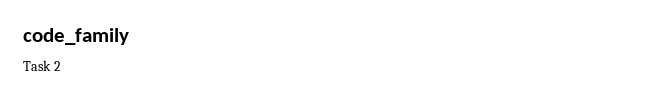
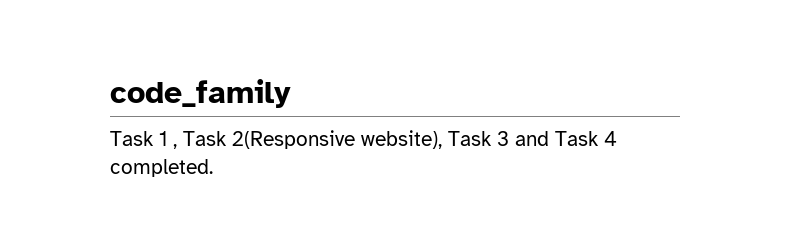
[53,61,61,71] 2 -> [159,130,617,149] [110,159,213,177] 1 , Task 2(Responsive website), Task 3 and Task 4 completed.

